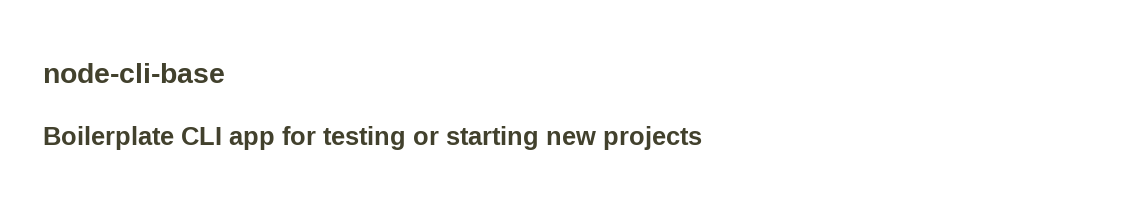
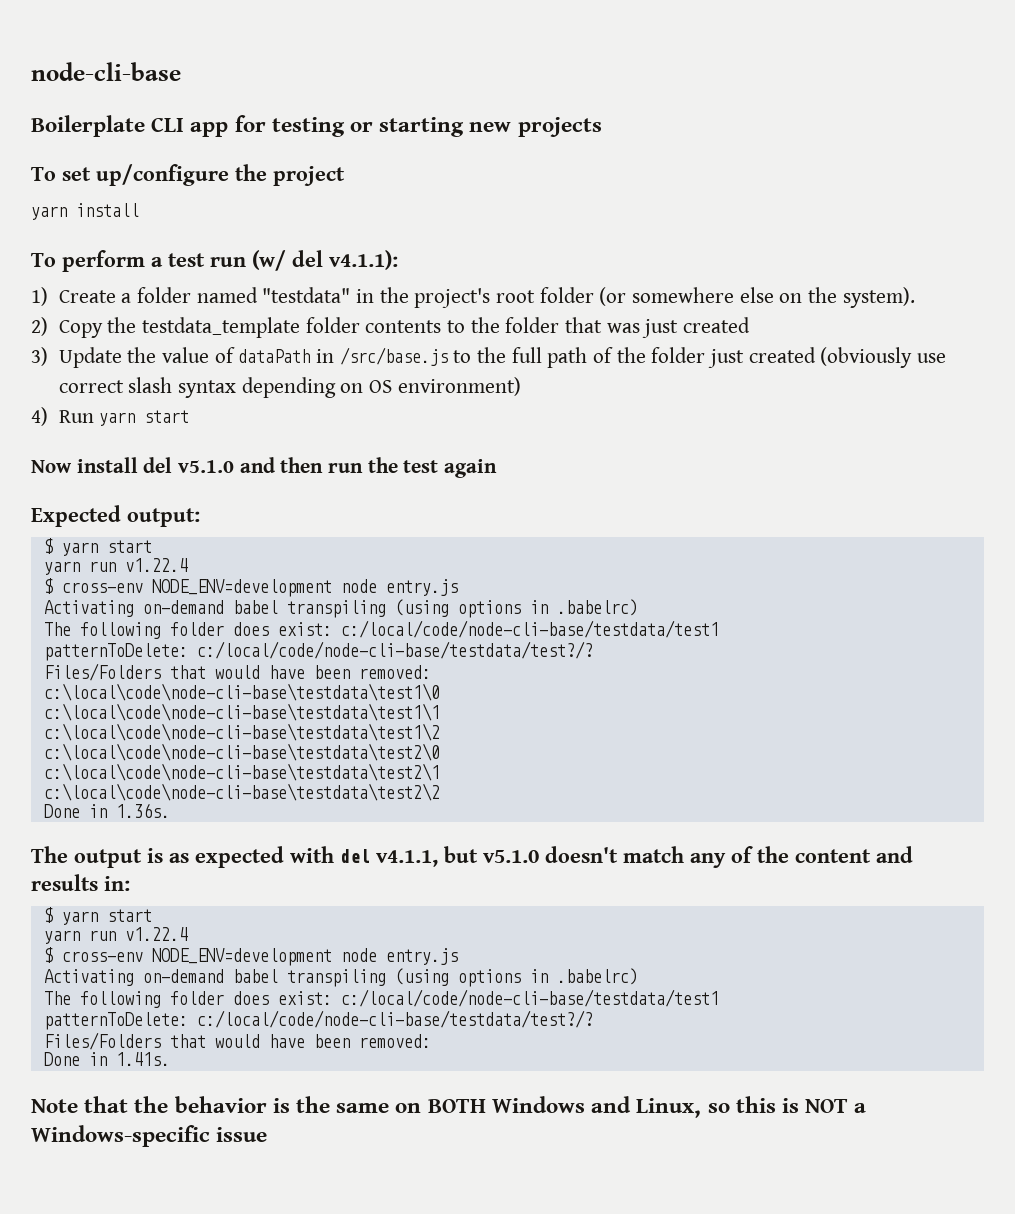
(702, 138) none -> [31,164,345,186] [31,203,139,220] [31,250,398,272] [31,287,915,308] [31,317,750,338] [31,347,946,368] [58,377,521,398] [31,407,190,426] [31,457,498,478] [31,505,200,527] [43,538,152,556] [43,558,188,575] [43,578,458,597] [43,599,638,618] [43,620,719,639] [43,641,593,661] [43,663,431,681] [43,683,440,701] [43,703,440,721] [43,723,440,741] [43,743,440,761] [43,763,440,781] [43,783,440,801] [43,803,170,818] [31,846,913,868] [31,874,130,891] [43,907,152,925] [43,927,188,944] [43,947,458,966] [43,968,638,987] [43,989,719,1008] [43,1010,593,1030] [43,1032,431,1050] [43,1052,170,1066] [31,1096,867,1118] [31,1125,268,1147] // To set up/configure the project // yarn install // To perform a test run (w/ del v4.1.1): // 1) Create a folder named "testdata" in the project's root folder (or somewhere else on the system). // 2) Copy the testdata_template folder contents to the folder that was just created // 3) Update the value of dataPath in /src/base.js to the full path of the folder just created (obviously use correct slash syntax depending on OS environment) // 4) Run yarn start // Now install del v5.1.0 and then run the test again // Expected output: // $ yarn start // yarn run v1.22.4 // $ cross-env NODE_ENV=development node entry.js // Activating on-demand babel transpiling (using options in .babelrc) // The following folder does exist: c:/local/code/node-cli-base/testdata/test1 // patternToDelete: c:/local/code/node-cli-base/testdata/test?/? // Files/Folders that would have been removed: // c:\local\code\node-cli-base\testdata\test1\0 // c:\local\code\node-cli-base\testdata\test1\1 // c:\local\code\node-cli-base\testdata\test1\2 // c:\local\code\node-cli-base\testdata\test2\0 // c:\local\code\node-cli-base\testdata\test2\1 // c:\local\code\node-cli-base\testdata\test2\2 // Done in 1.36s. // The output is as expected with del v4.1.1, but v5.1.0 doesn't match any of the content and results in: // $ yarn start // yarn run v1.22.4 // $ cross-env NODE_ENV=development node entry.js // Activating on-demand babel transpiling (using options in .babelrc) // The following folder does exist: c:/local/code/node-cli-base/testdata/test1 // patternToDelete: c:/local/code/node-cli-base/testdata/test?/? // Files/Folders that would have been removed: // Done in 1.41s. // Note that the behavior is the same on BOTH Windows and Linux, so this is NOT a Windows-specific issue

